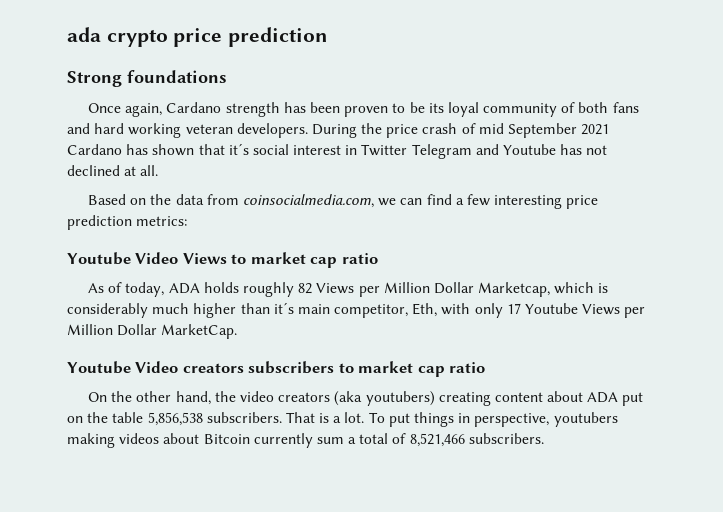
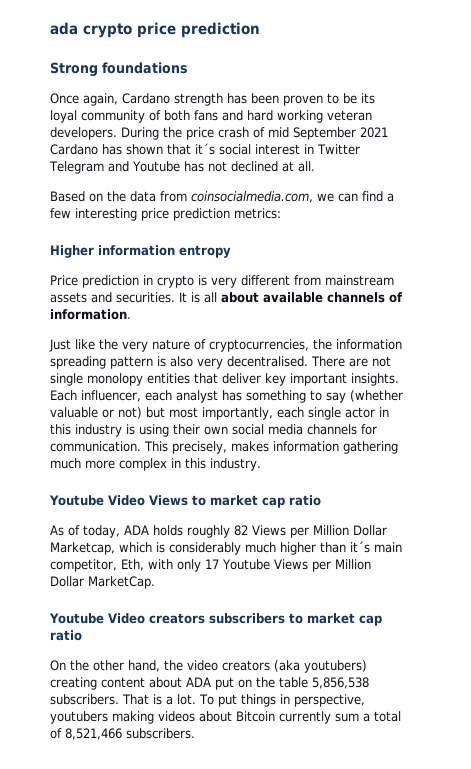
(188, 221) none -> [50,245,231,258] [50,275,394,288] [50,292,403,303] [50,309,131,320] [49,339,402,352] [50,356,391,369] [50,373,399,386] [50,390,403,403] [50,407,389,420] [50,424,377,437] [50,441,398,454] [50,458,261,471] // Higher information entropy // Price prediction in crypto is very different from mainstream assets and securities. It is all about available channels of information. // Just like the very nature of cryptocurrencies, the information spreading pattern is also very decentralised. There are not single monolopy entities that deliver key important insights. Each influencer, each analyst has something to say (whether valuable or not) but most importantly, each single actor in this industry is using their own social media channels for communication. This precisely, makes information gathering much more complex in this industry.

